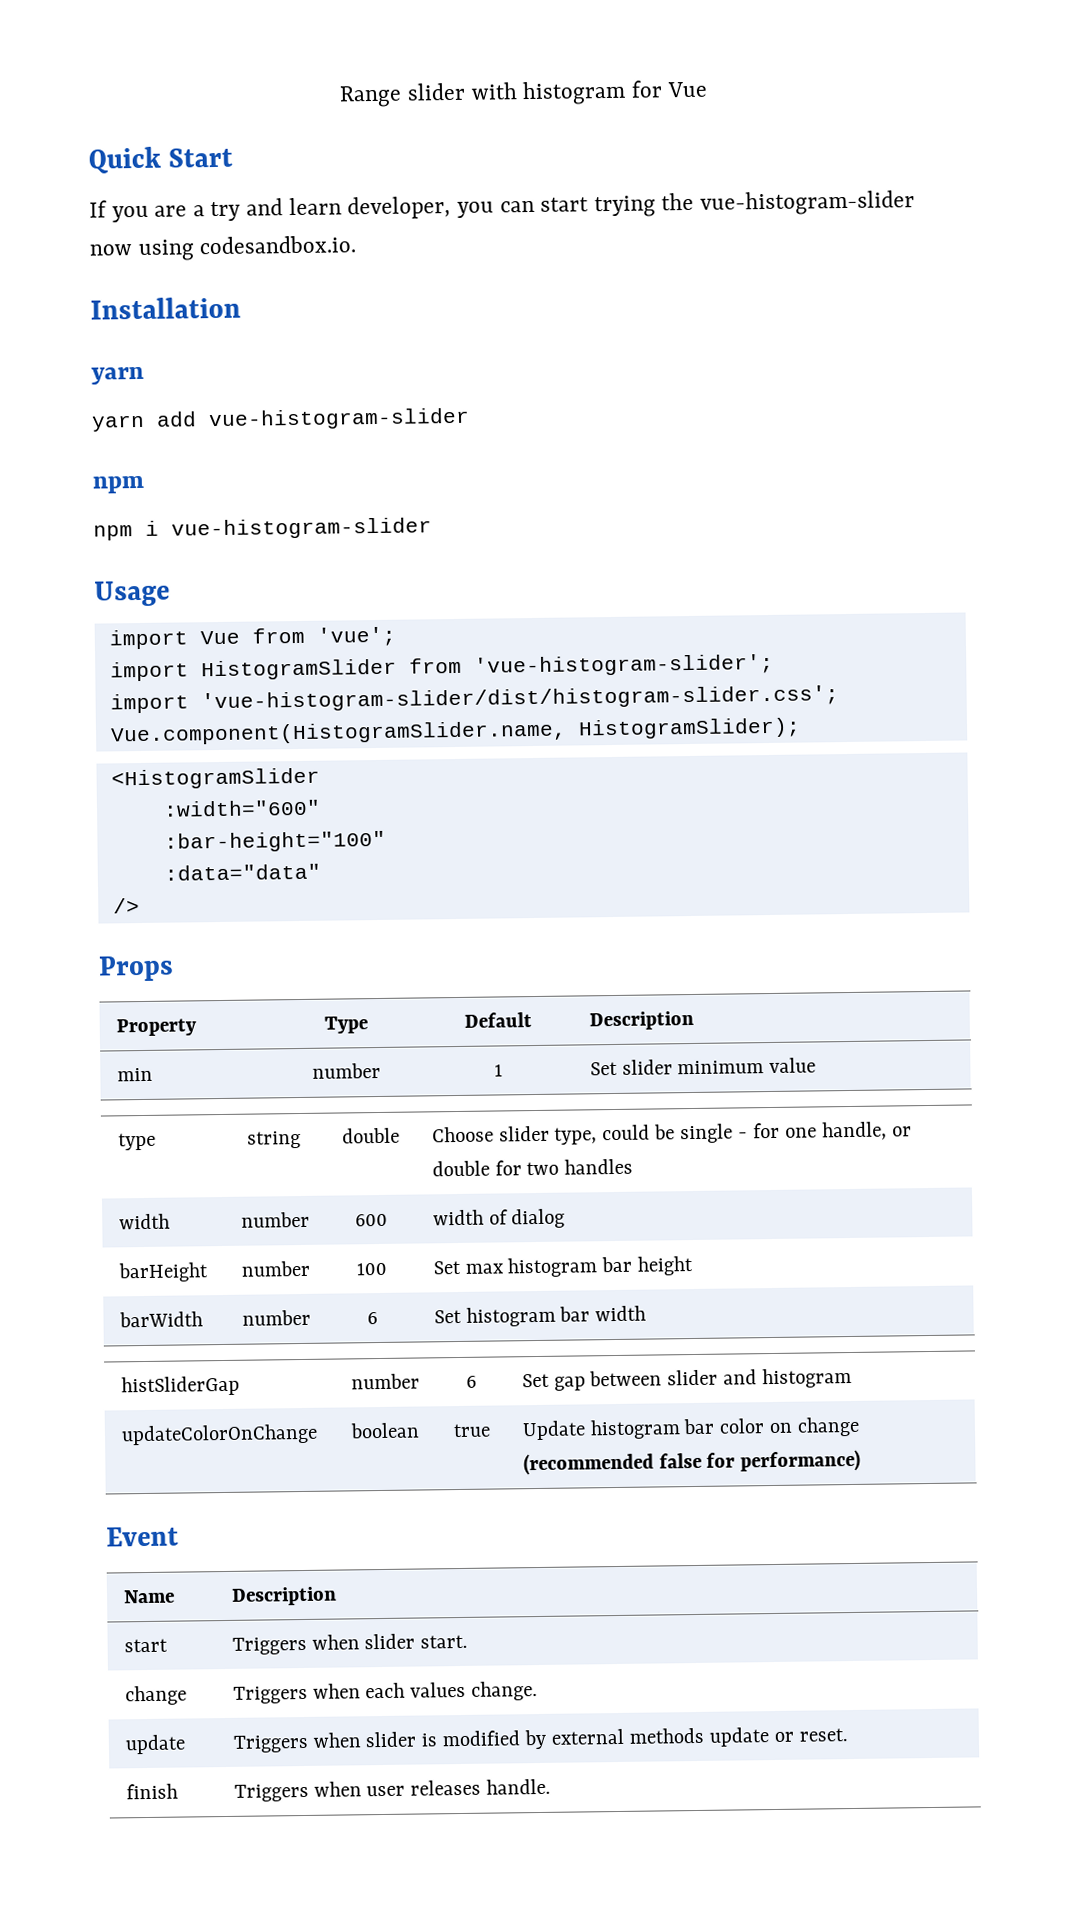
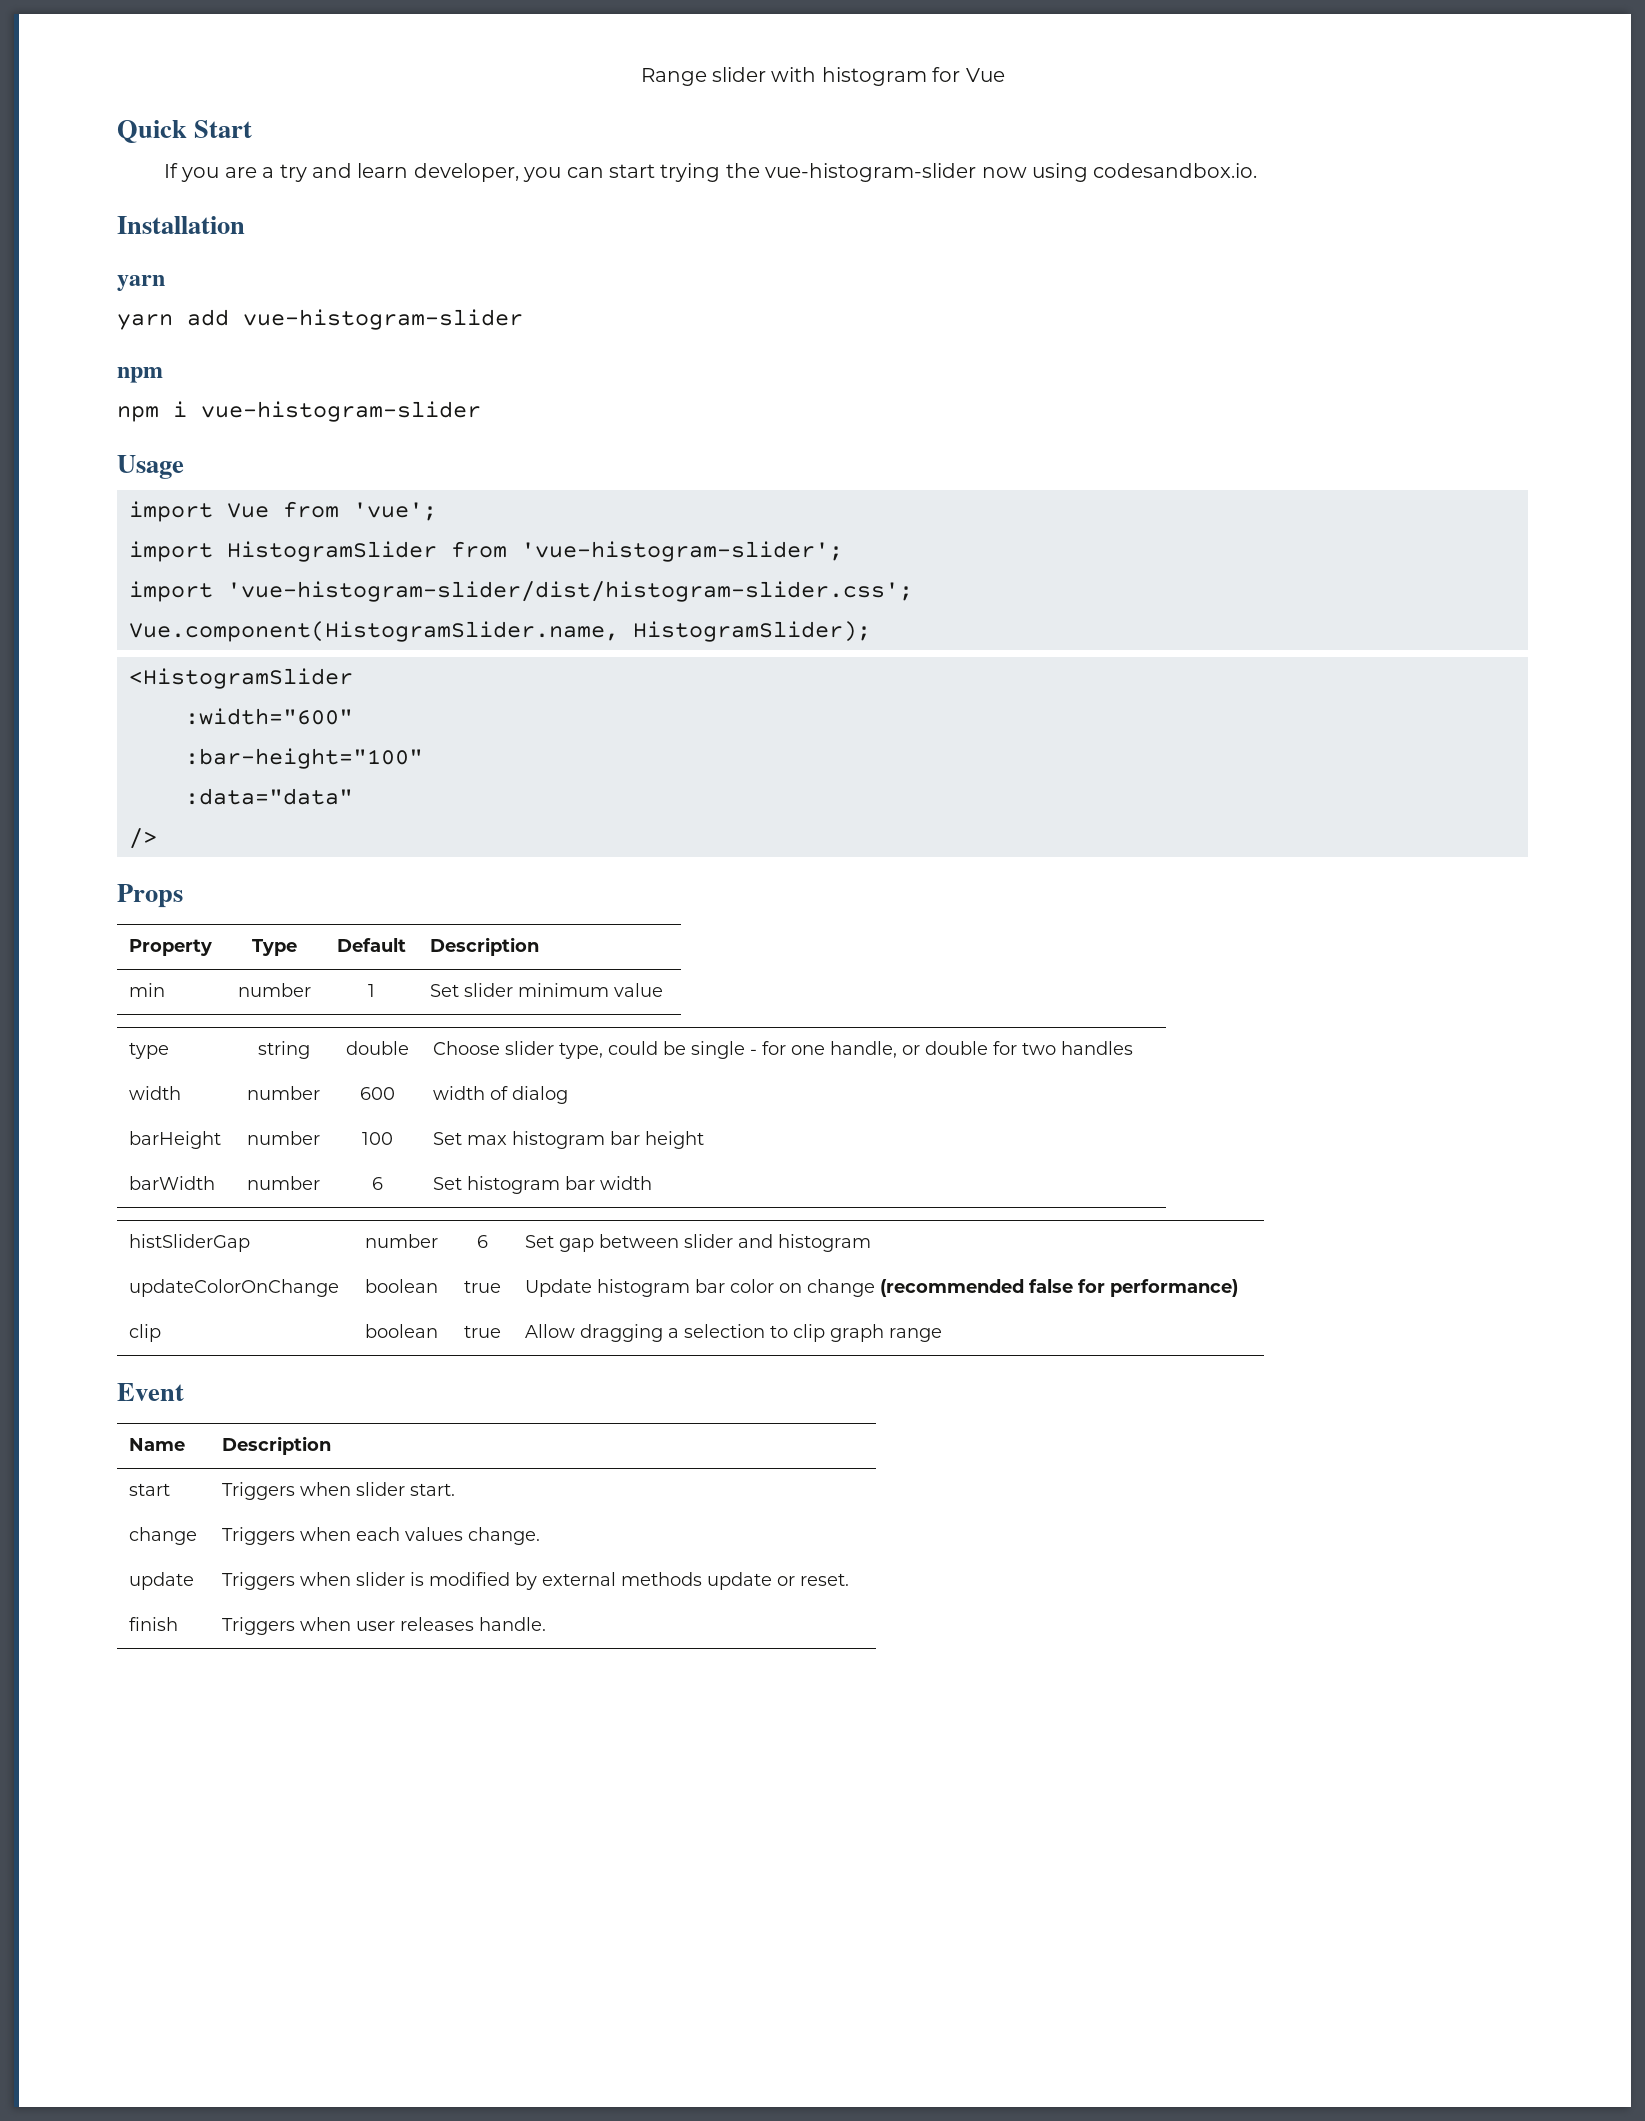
(862, 1461) none -> [129,1324,162,1342] [365,1324,438,1338] [463,1325,501,1338] [525,1324,943,1342] // clip | boolean | true | Allow dragging a selection to clip graph range

